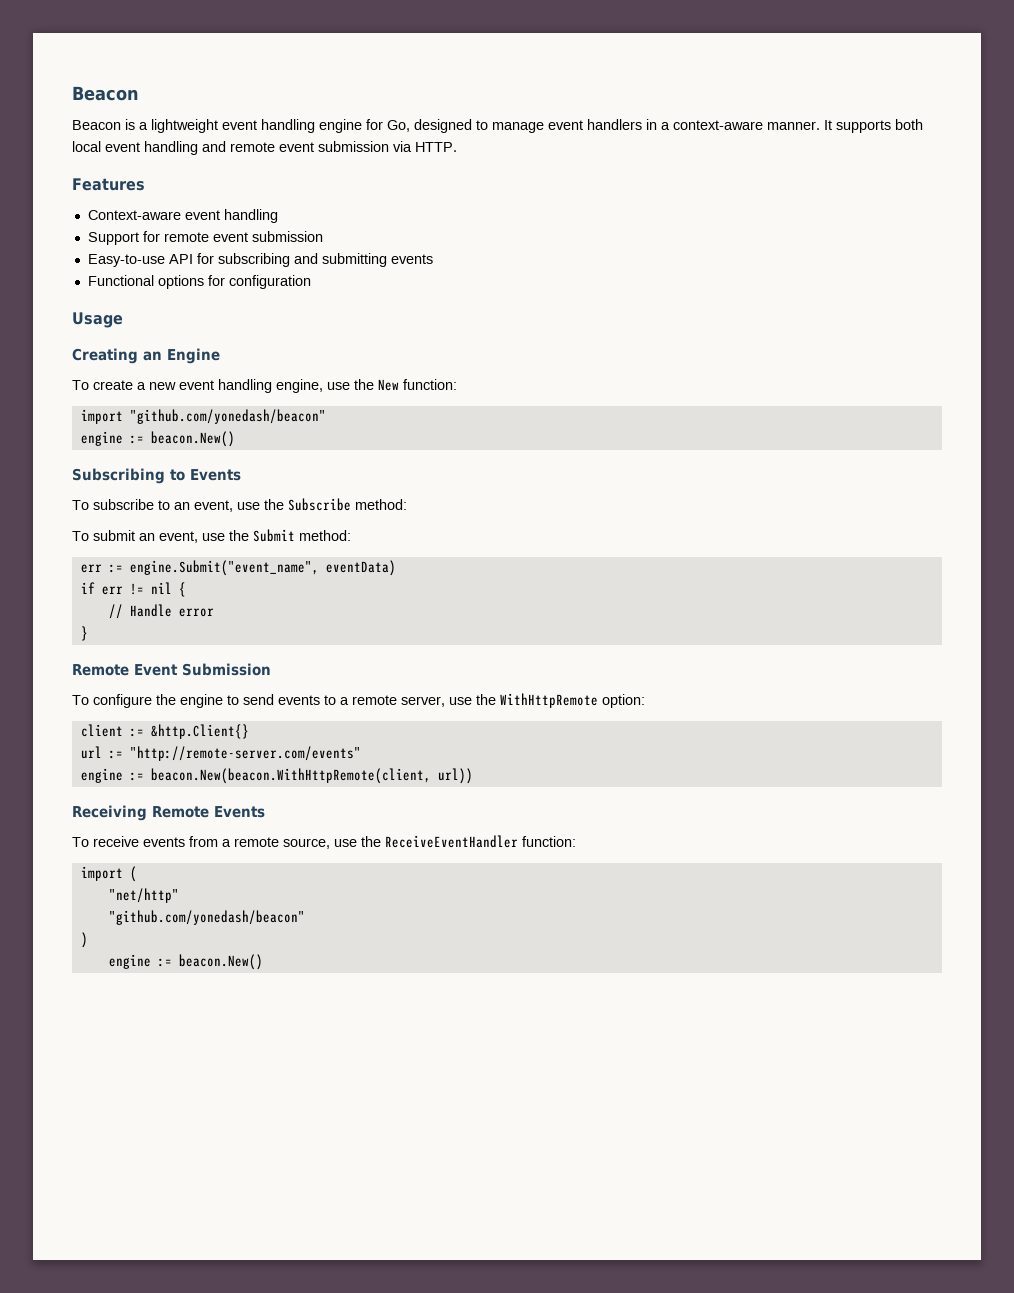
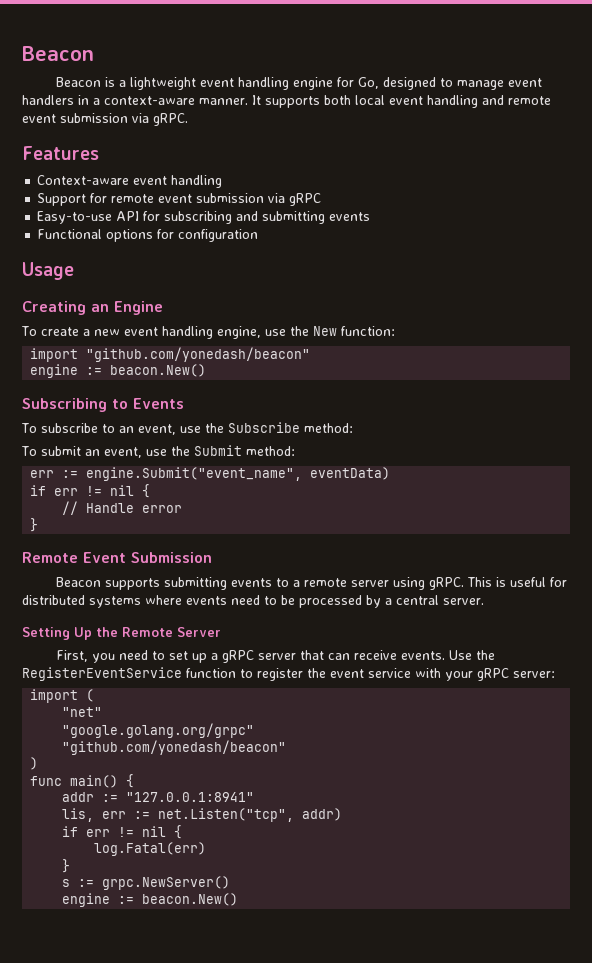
[415,142,457,152] HTTP. -> [153,113,188,126] gRPC.
(323, 236) none -> [268,193,322,206] via gRPC
[72,693,645,708] [80,724,249,739] [80,746,361,761] [80,768,473,784] [72,805,265,821] [72,835,576,849] To configure the engine to send events to a remote server, use the WithHttpRemote option: // client := &http.Client{} // url := "http://remote-server.com/events" // engine := beacon.New(beacon.WithHttpRemote(client, url)) // Receiving Remote Events // To receive events from a remote source, use the ReceiveEventHandler function: -> [56,577,568,590] [22,595,484,608] [22,627,221,640] [56,650,496,663] [22,667,555,681] Beacon supports submitting events to a remote server using gRPC. This is useful for distributed systems where events need to be processed by a central server. // Setting Up the Remote Server // First, you need to set up a gRPC server that can receive events. Use the RegisterEventService function to register the event service with your gRPC server:
[108,888,179,903] "net/http" -> [62,707,103,717] [62,723,255,738] "net" // "google.golang.org/grpc"
(88, 940) none -> [30,774,135,788] [62,792,255,802] [62,808,343,822] [62,825,183,839] [94,842,207,856] [62,859,71,873] [62,876,231,890] // func main() { // addr := "127.0.0.1:8941" // lis, err := net.Listen("tcp", addr) // if err != nil { // log.Fatal(err) // } // s := grpc.NewServer()

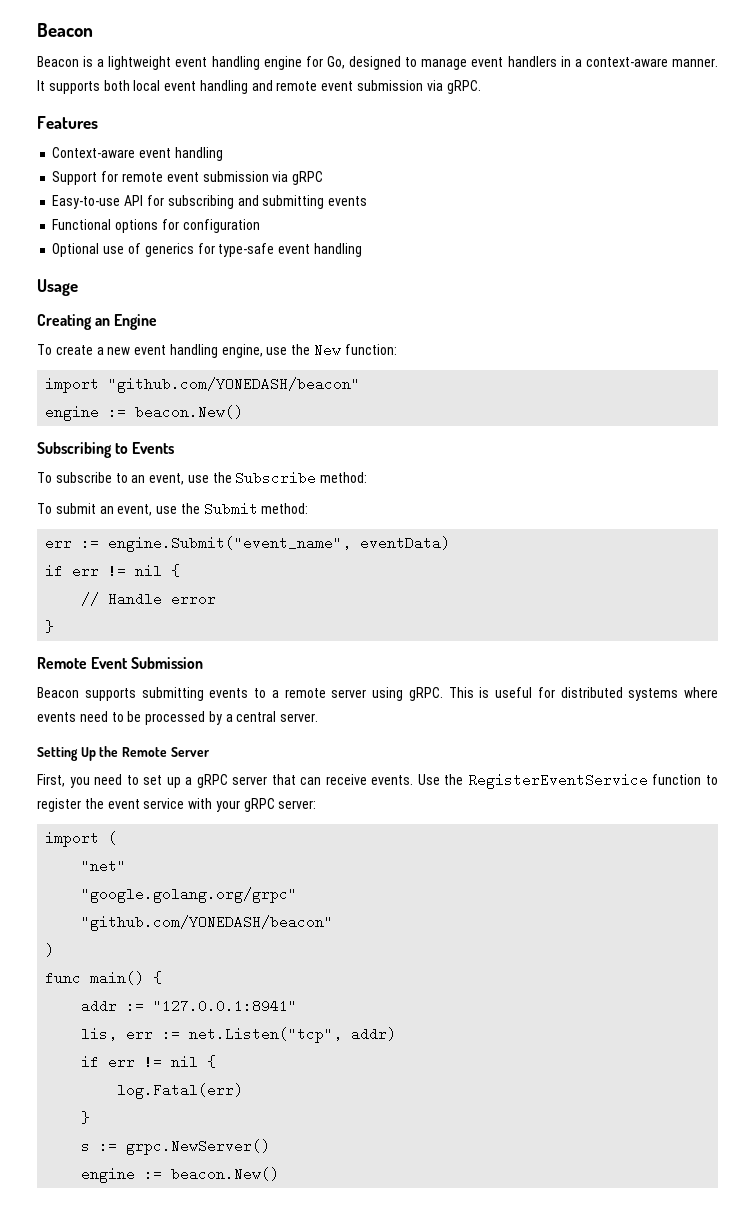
(259, 235) none -> [52,243,362,257] // Optional use of generics for type-safe event handling
[86,347,311,362] "github.com/yonedash/beacon" -> [108,377,361,393] "github.com/YONEDASH/beacon"
[62,740,287,755] "github.com/yonedash/beacon" -> [81,915,334,931] "github.com/YONEDASH/beacon"

